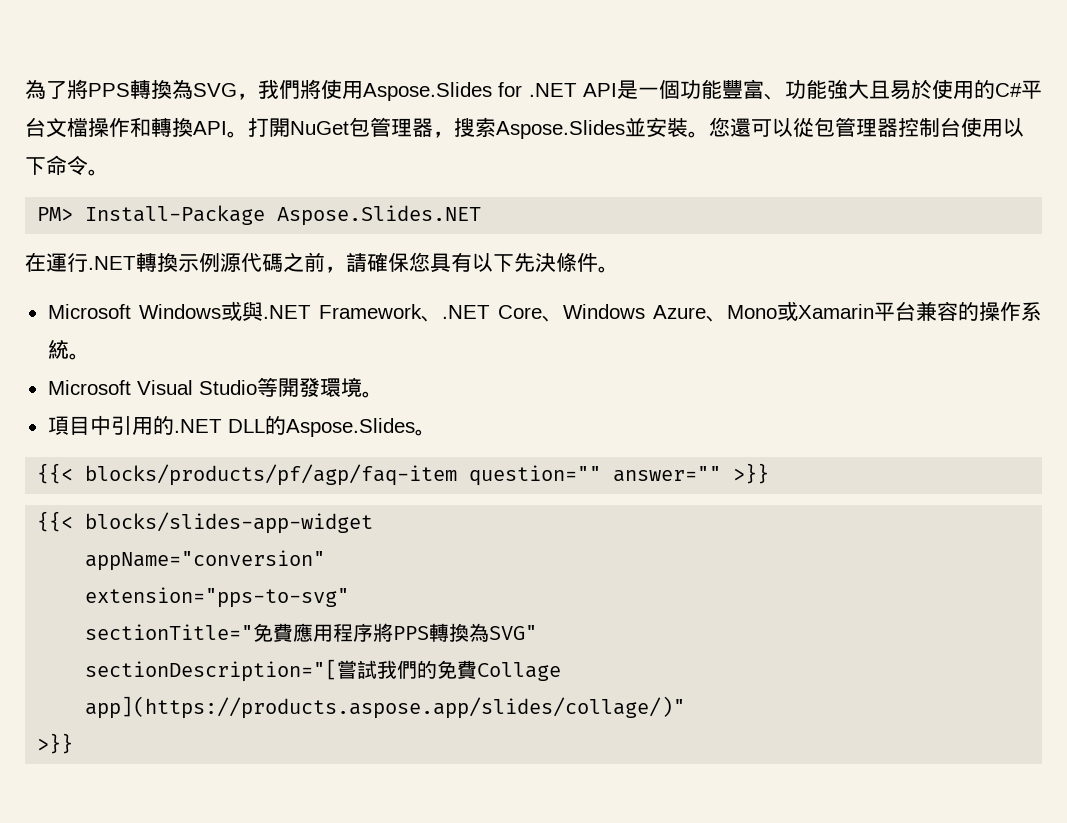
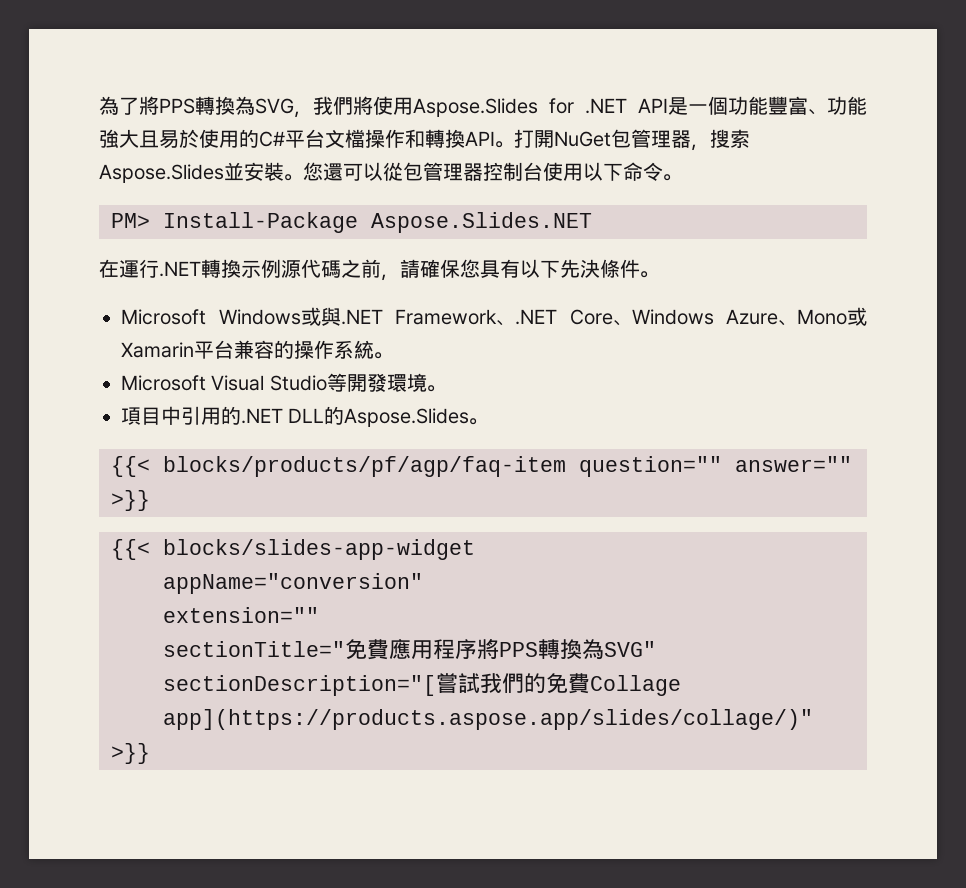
[85,587,350,608] extension="pps-to-svg" -> [163,607,319,623] extension=""

